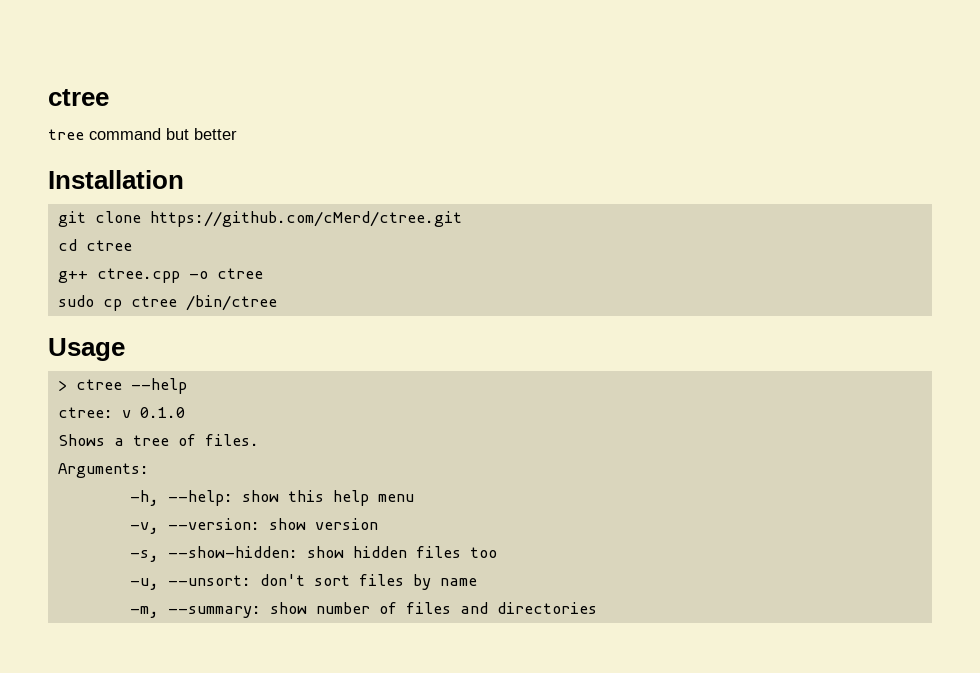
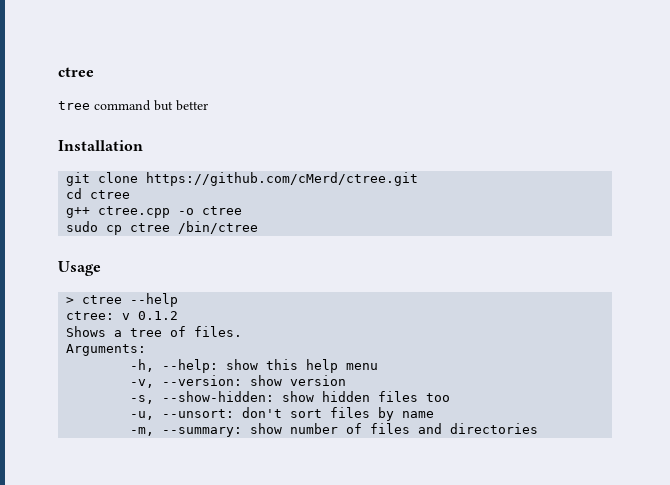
[139,407,185,418] 0.1.0 -> [138,311,179,320] 0.1.2

